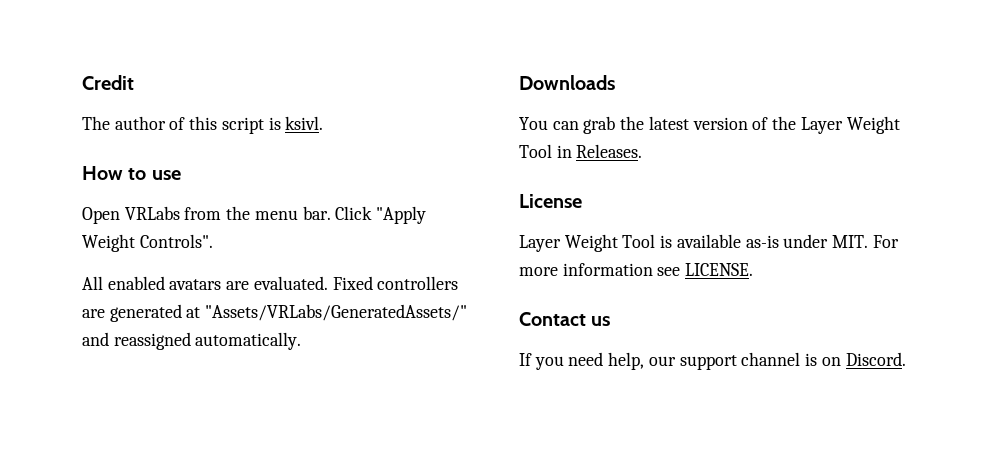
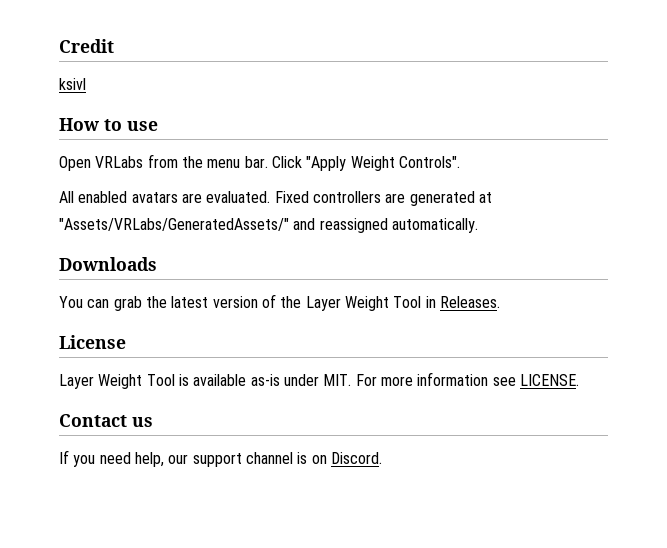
[82,116,324,134] The author of this script is ksivl. -> [59,78,86,90] ksivl

